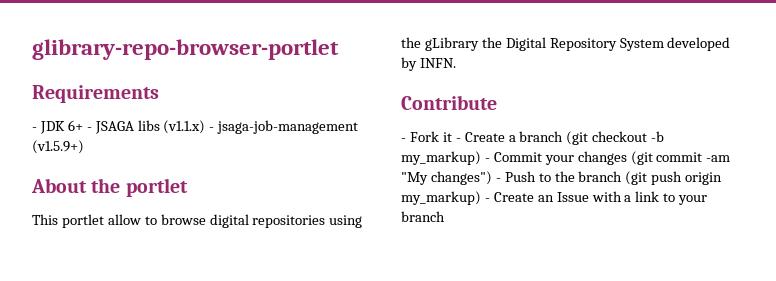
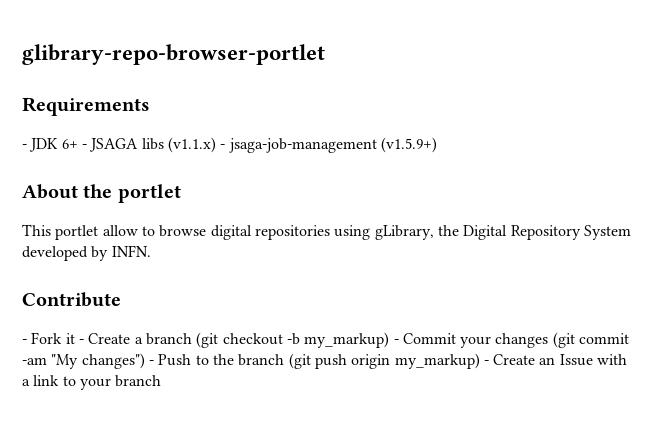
[401,37,479,51] the gLibrary -> [374,225,434,240] gLibrary,

